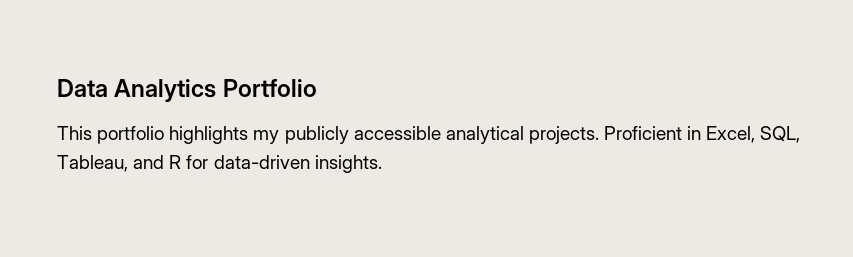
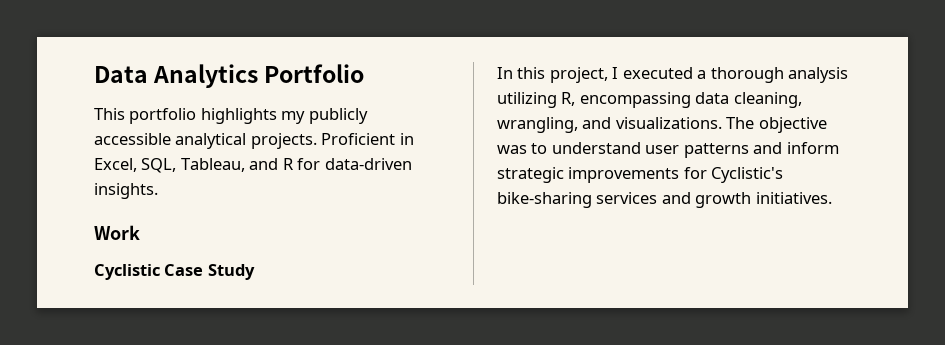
(382, 164) none -> [94,225,140,240] [94,264,255,280] [497,67,849,83] [497,92,802,108] [497,117,827,133] [497,142,839,158] [497,167,784,183] [497,192,832,208] // Work // Cyclistic Case Study // In this project, I executed a thorough analysis utilizing R, encompassing data cleaning, wrangling, and visualizations. The objective was to understand user patterns and inform strategic improvements for Cyclistic's bike-sharing services and growth initiatives.

